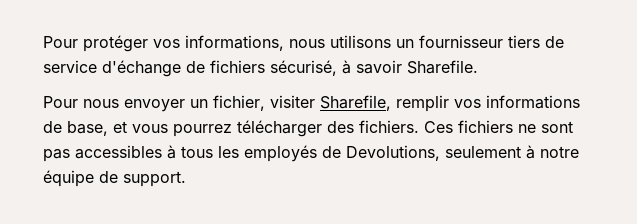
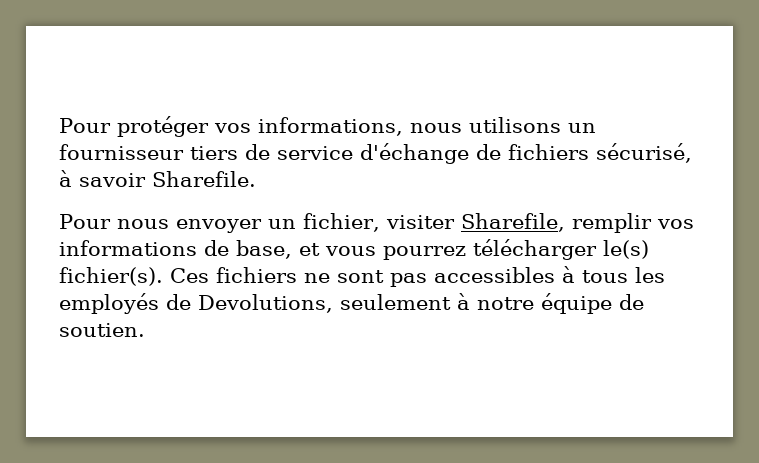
[327,120,419,133] des fichiers. -> [603,240,649,259] [59,267,163,286] le(s) fichier(s).
[123,171,186,187] support. -> [59,323,145,337] soutien.

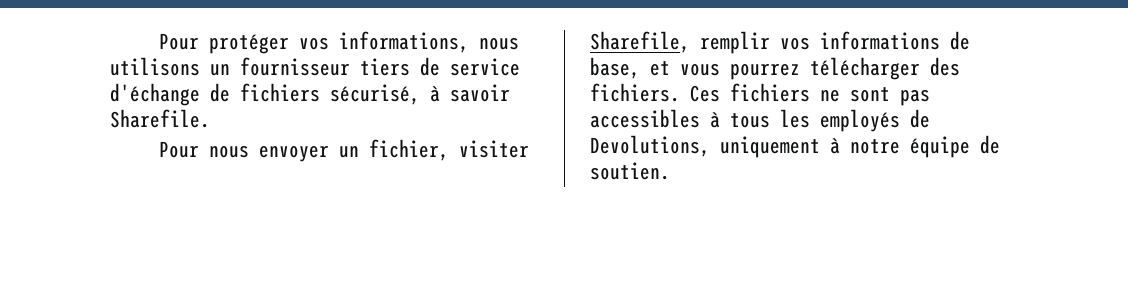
[603,240,649,259] [59,267,163,286] le(s) fichier(s). -> [930,57,960,76] [590,83,680,102] des fichiers.
[340,294,451,310] seulement -> [720,136,820,158] uniquement

